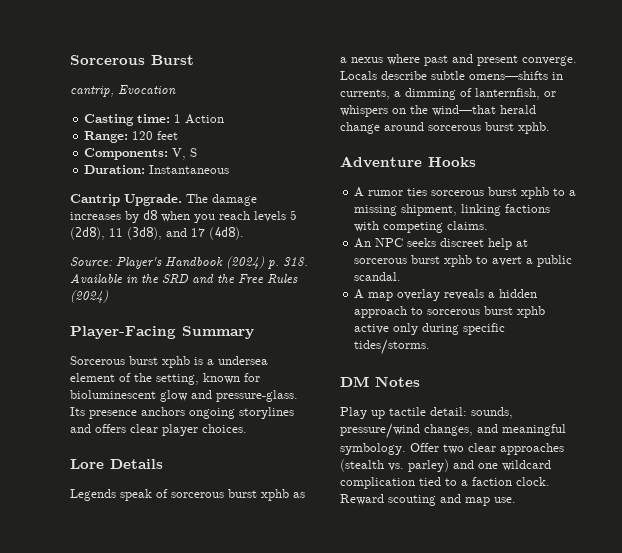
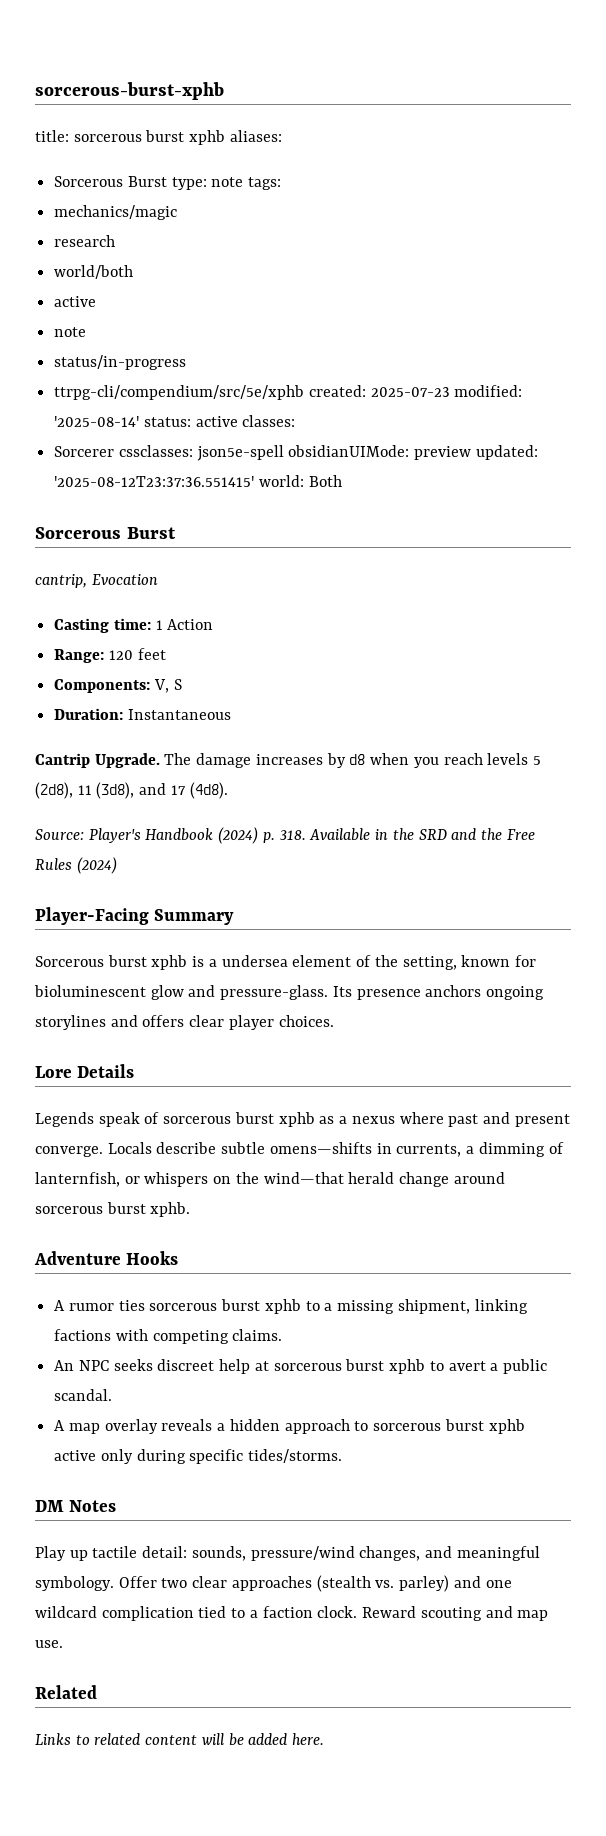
(70, 60) none -> [35,82,224,100] [35,130,282,145] [54,176,282,190] [54,205,178,220] [54,235,116,247] [54,265,134,279] [54,296,97,307] [54,327,87,337] [54,355,187,370] [54,385,523,400] [54,415,296,427] [54,445,538,461] [54,475,342,487] sorcerous-burst-xphb // title: sorcerous burst xphb aliases: // Sorcerous Burst type: note tags: // mechanics/magic // research // world/both // active // note // status/in-progress // ttrpg-cli/compendium/src/5e/xphb created: 2025-07-23 modified: '2025-08-14' status: active classes: // Sorcerer cssclasses: json5e-spell obsidianUIMode: preview updated: '2025-08-12T23:37:36.551415' world: Both //
(516, 500) none -> [35,1685,97,1699] [35,1733,325,1746] // Related // Links to related content will be added here.

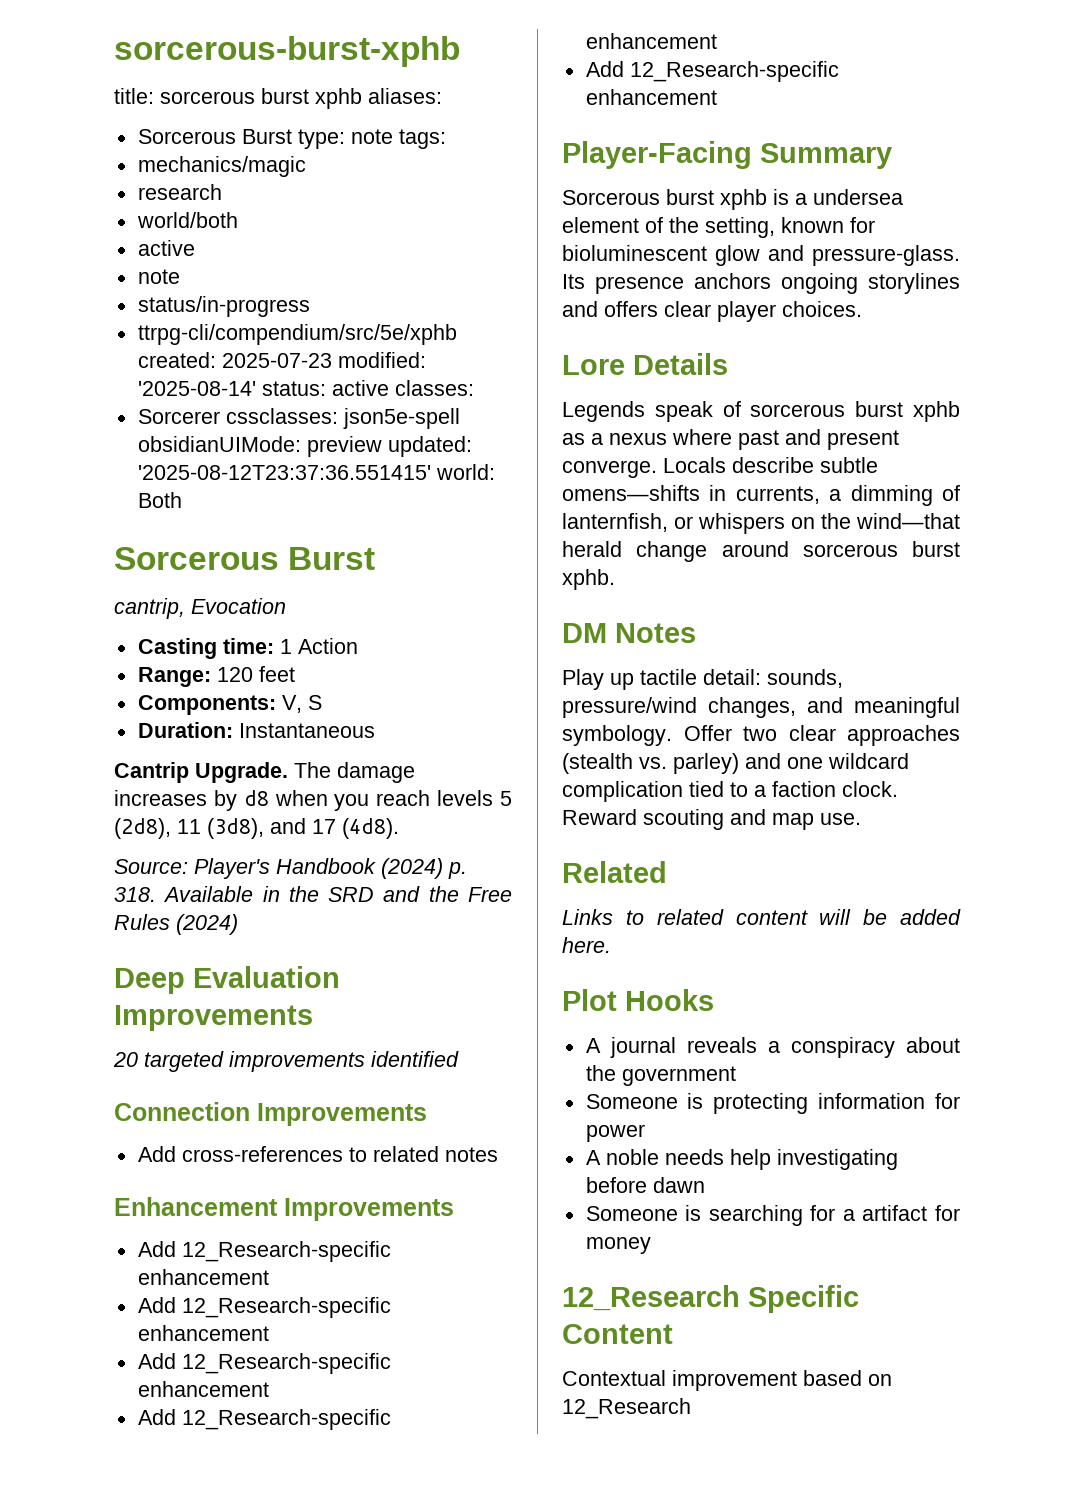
(117, 865) none -> [114,966,340,994] [114,1005,313,1031] [113,1051,459,1072] [114,1102,427,1126] [137,1146,498,1162] [114,1197,454,1221] [137,1241,391,1262] [137,1269,269,1285] [137,1297,391,1318] [137,1325,269,1341] [137,1353,391,1374] [137,1381,269,1397] [137,1409,391,1430] [585,33,717,49] [585,61,839,82] [585,89,717,105] // Deep Evaluation Improvements // 20 targeted improvements identified // Connection Improvements // Add cross-references to related notes // Enhancement Improvements // Add 12_Research-specific enhancement // Add 12_Research-specific enhancement // Add 12_Research-specific enhancement // Add 12_Research-specific enhancement // Add 12_Research-specific enhancement
[34,1251,179,1265] [54,1299,528,1314] [54,1329,283,1344] [54,1359,547,1374] [54,1389,113,1401] [54,1419,525,1434] [54,1449,343,1464] // Adventure Hooks // A rumor ties sorcerous burst xphb to a missing shipment, linking factions with competing claims. // An NPC seeks discreet help at sorcerous burst xphb to avert a public scandal. // A map overlay reveals a hidden approach to sorcerous burst xphb active only during specific tides/storms. -> (615, 579) none
(325, 1739) none -> [562,989,714,1011] [585,1037,960,1058] [585,1065,736,1086] [585,1093,960,1114] [585,1124,645,1142] [585,1149,898,1170] [585,1177,705,1193] [585,1205,960,1226] [585,1237,651,1254] [562,1285,859,1313] [562,1324,673,1344] [562,1370,892,1391] [562,1398,691,1419] // Plot Hooks // A journal reveals a conspiracy about the government // Someone is protecting information for power // A noble needs help investigating before dawn // Someone is searching for a artifact for money // 12_Research Specific Content // Contextual improvement based on 12_Research

